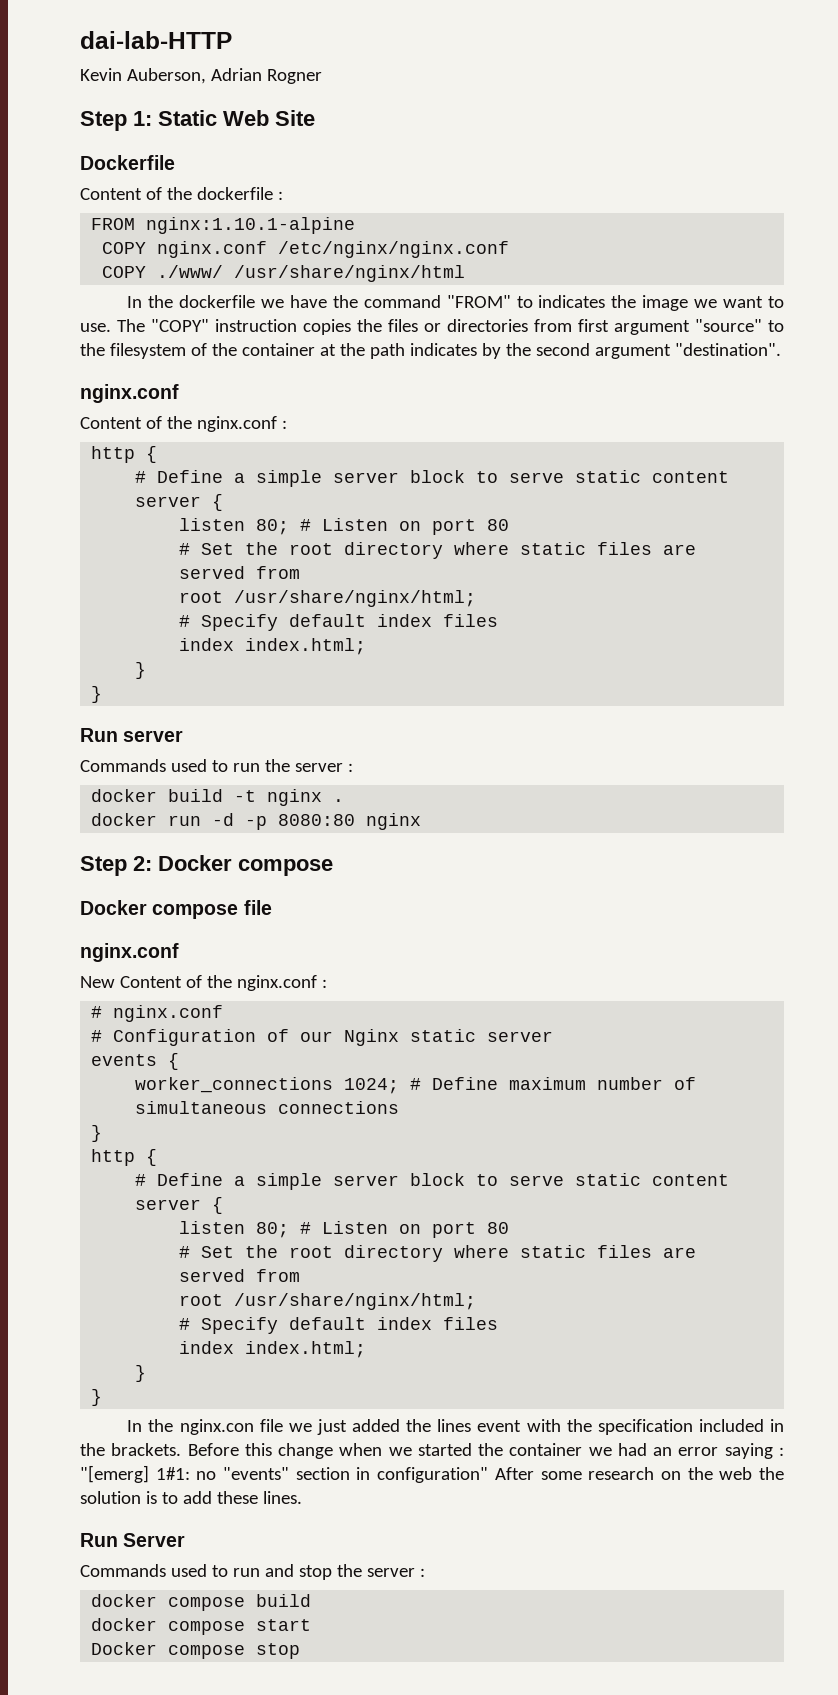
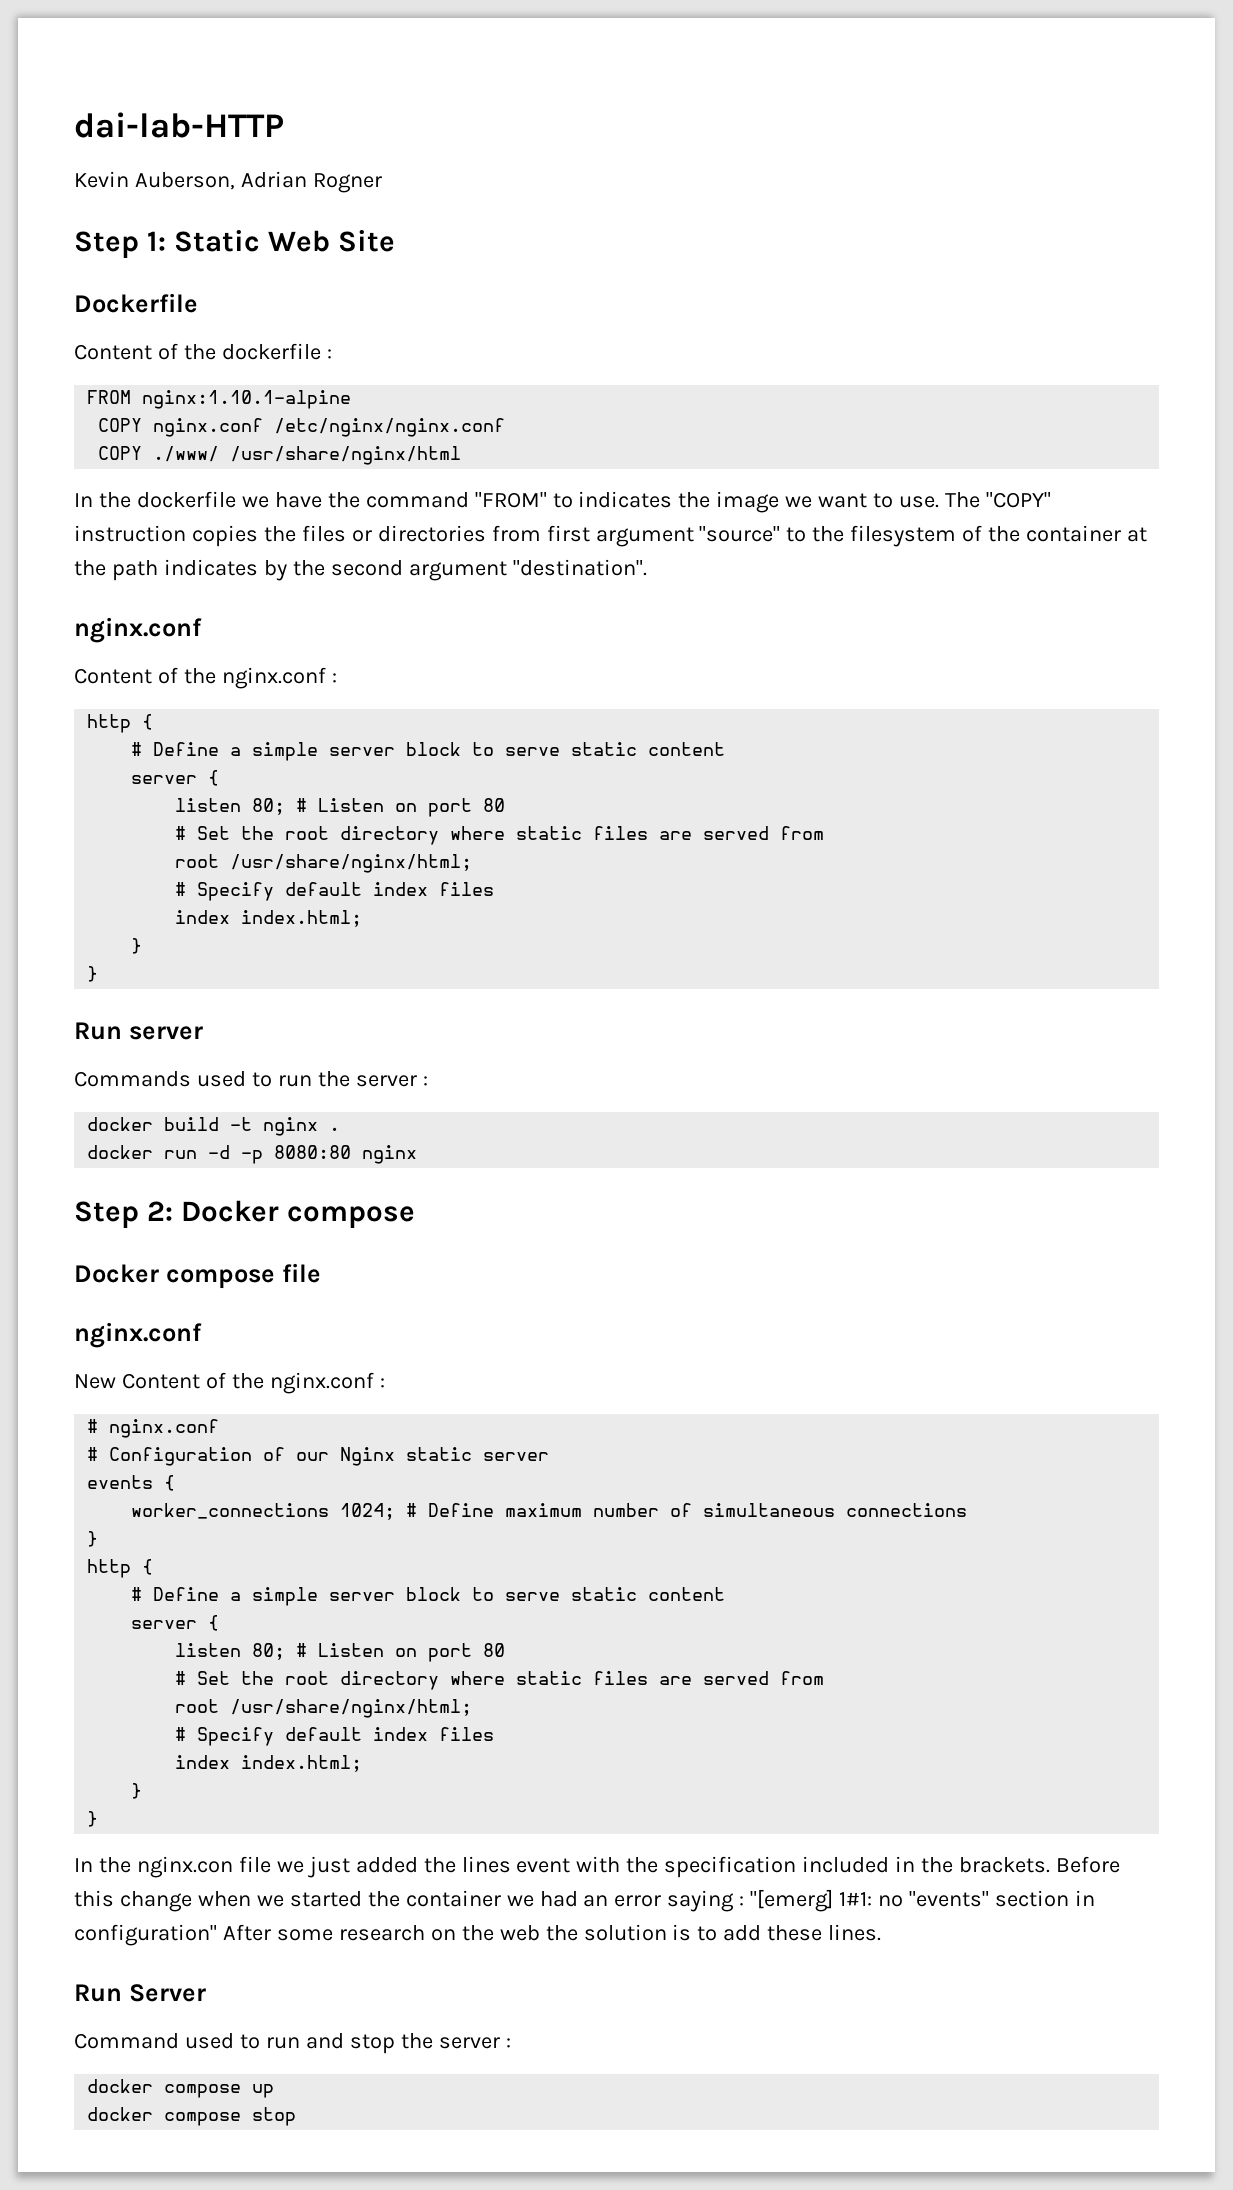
[80,1564,166,1577] Commands -> [74,2033,179,2049] Command
[256,1594,312,1607] [91,1618,312,1635] [91,1642,246,1659] build // docker compose start // Docker compose -> [252,2084,275,2098] [87,2107,242,2126] up // docker compose

